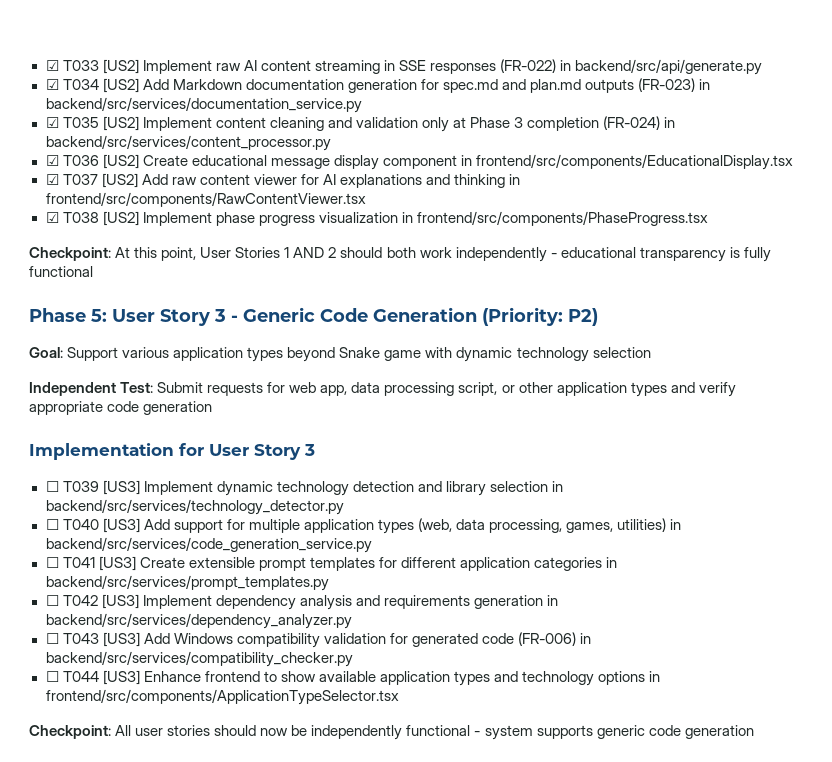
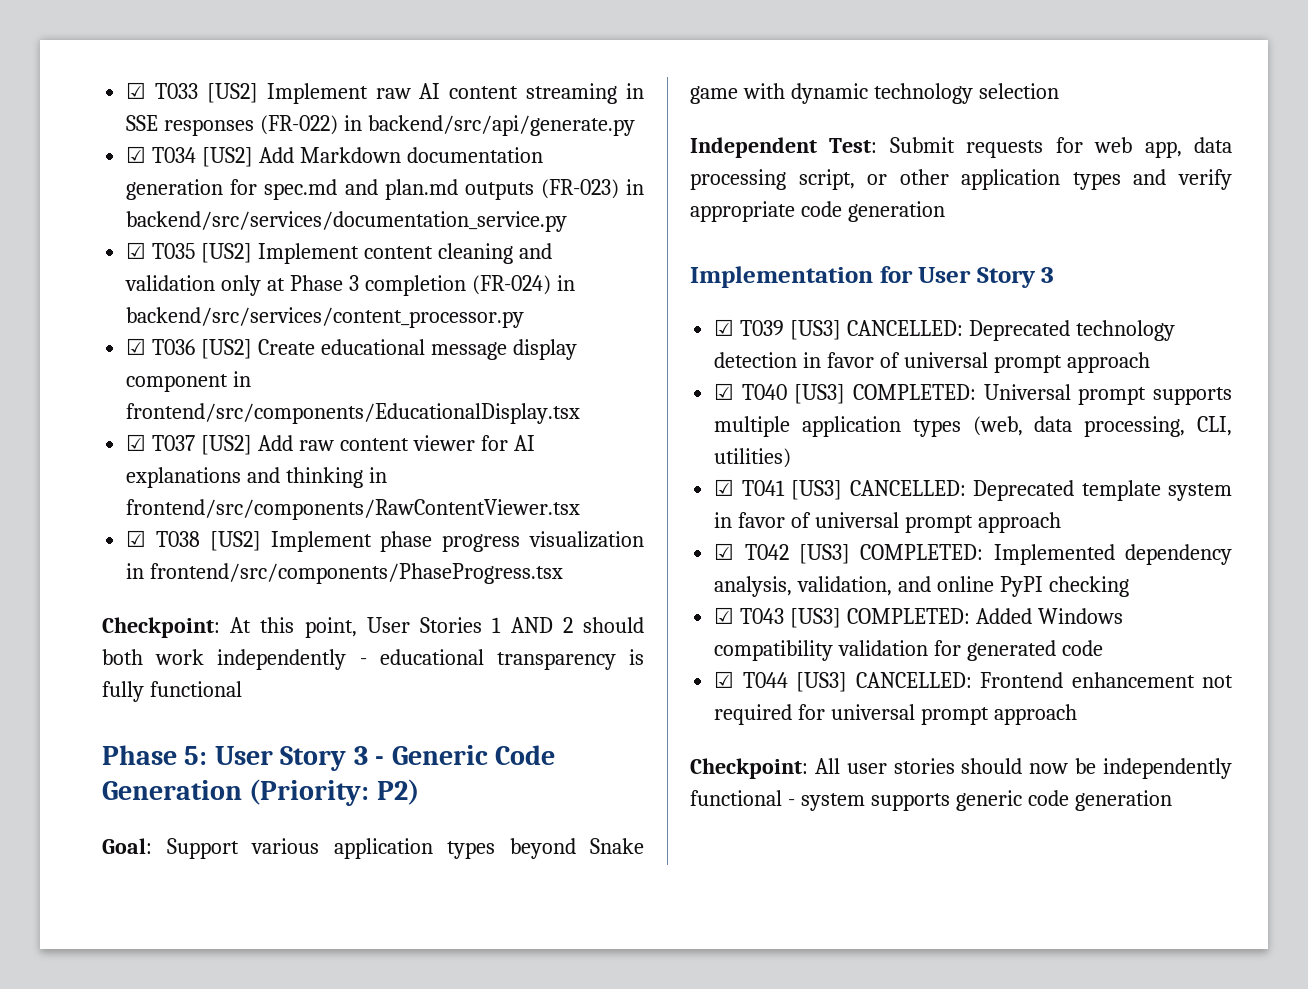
[45,481,59,492] ☐ -> [714,319,735,336] ☑
[143,481,563,496] [45,499,344,515] [45,518,245,533] Implement dynamic technology detection and library selection in backend/src/services/technology_detector.py // ☐ T040 [US3] Add support for -> [847,320,1175,341] [714,352,1150,373] [714,383,1232,405] CANCELLED: Deprecated technology detection in favor of universal prompt approach // ☑ T040 [US3] COMPLETED: Universal prompt supports
[566,522,614,533] games, -> [1197,416,1232,436] CLI,
[670,519,682,530] [45,537,372,553] [45,556,618,571] [45,575,329,591] [45,594,558,610] [45,613,352,629] [45,632,170,647] in backend/src/services/code_generation_service.py // ☐ T041 [US3] Create extensible prompt templates for different application categories in backend/src/services/prompt_templates.py // ☐ T042 [US3] Implement dependency analysis and requirements generation in backend/src/services/dependency_analyzer.py // ☐ T043 [US3] Add -> [714,479,1232,501] [714,512,1061,533] [714,543,1232,565] [714,576,1129,597] [714,607,1032,628] // ☑ T041 [US3] CANCELLED: Deprecated template system in favor of universal prompt approach // ☑ T042 [US3] COMPLETED: Implemented dependency analysis, validation, and online PyPI checking // ☑ T043 [US3] COMPLETED: Added
[518,632,592,646] [45,651,353,667] [45,670,661,686] [45,689,399,705] (FR-006) in backend/src/services/compatibility_checker.py // ☐ T044 [US3] Enhance frontend to show available application types and technology options in frontend/src/components/ApplicationTypeSelector.tsx -> [714,671,1233,692] [714,704,1077,725] // ☑ T044 [US3] CANCELLED: Frontend enhancement not required for universal prompt approach

